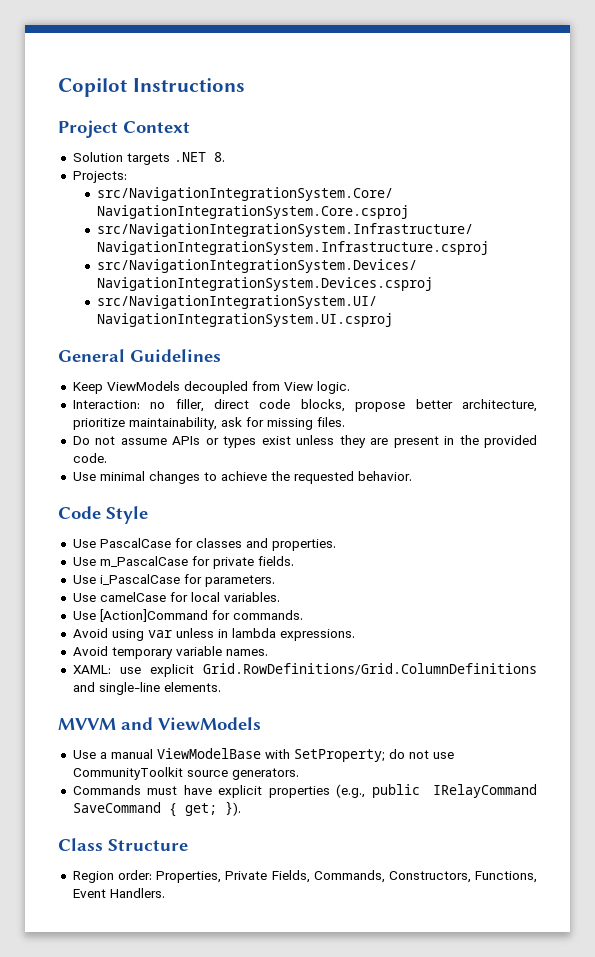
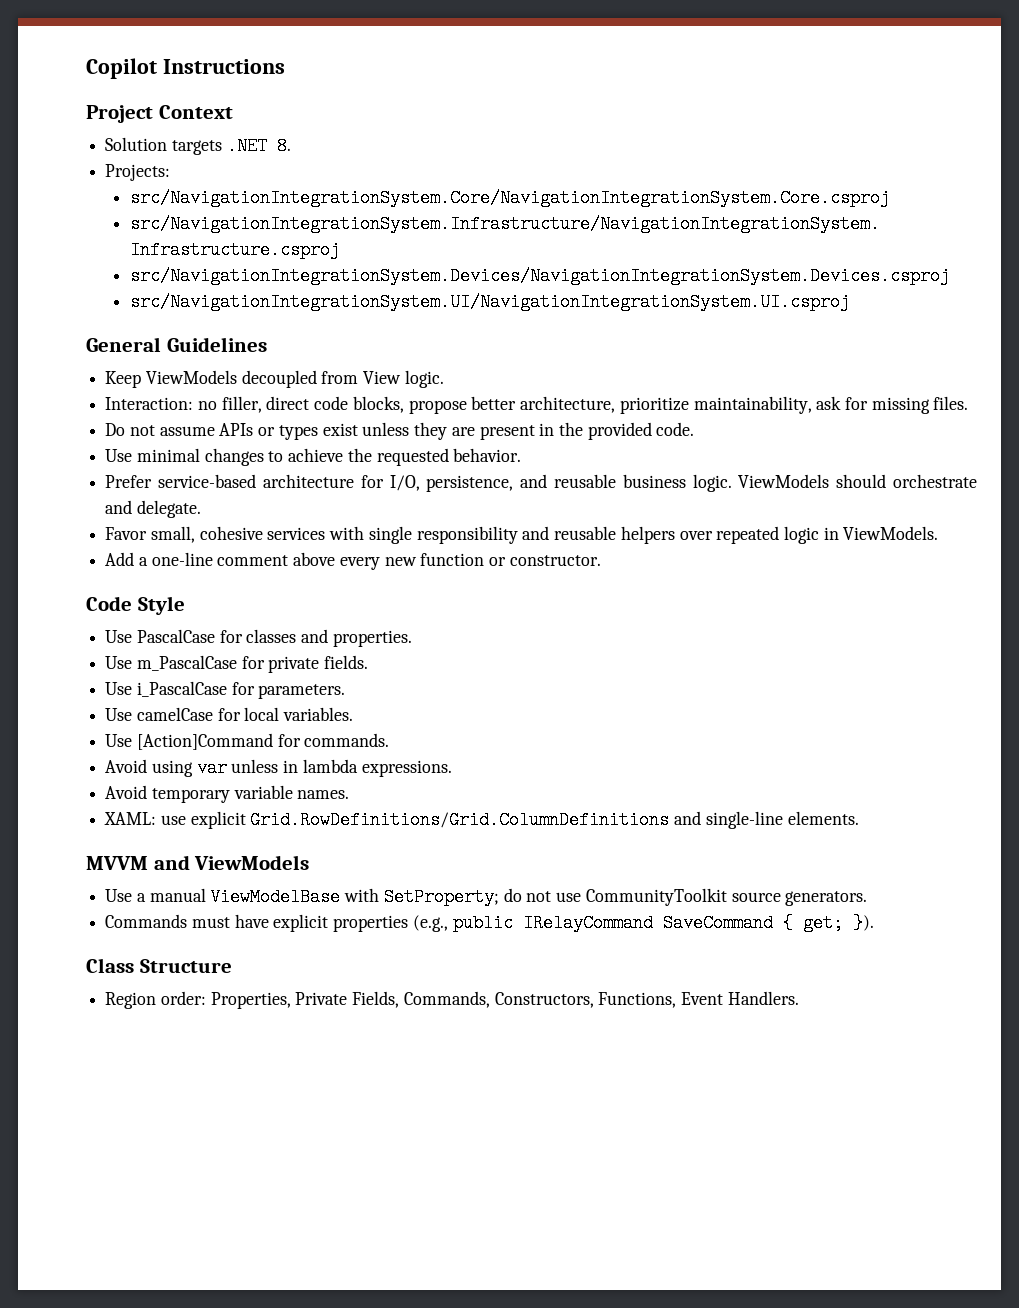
(412, 476) none -> [105,474,977,492] [105,500,201,518] [105,526,939,544] [105,552,601,570] // Prefer service-based architecture for I/O, persistence, and reusable business logic. ViewModels should orchestrate and delegate. // Favor small, cohesive services with single responsibility and reusable helpers over repeated logic in ViewModels. // Add a one-line comment above every new function or constructor.

